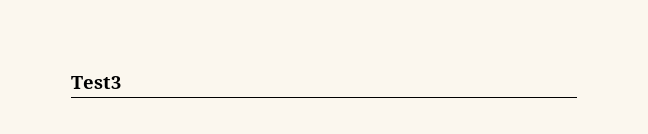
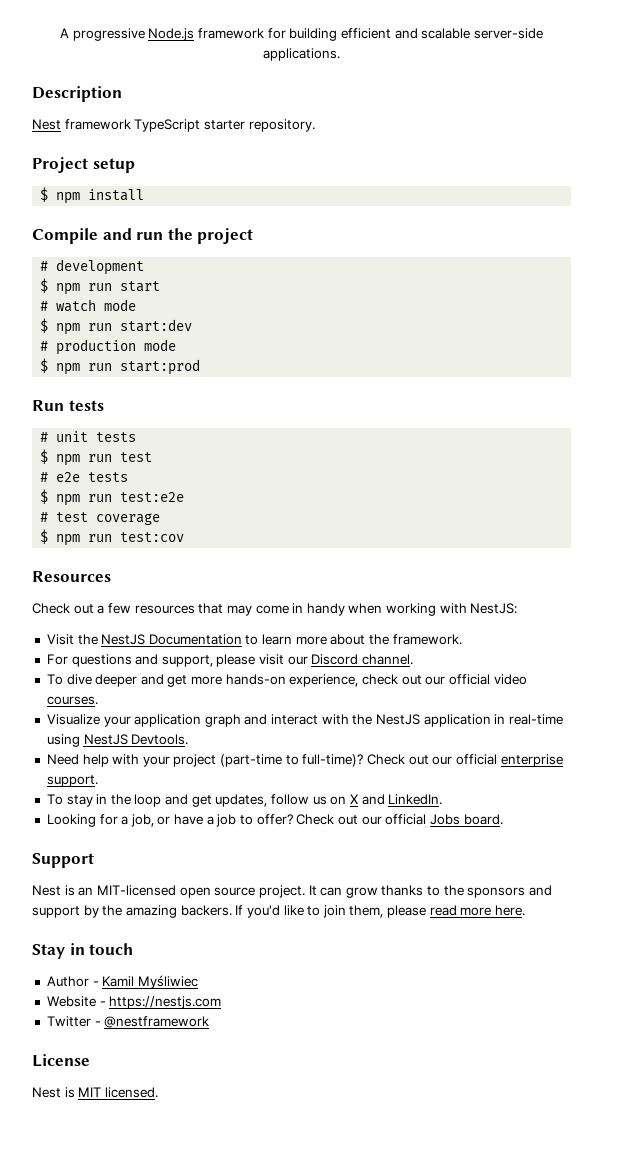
[71,76,121,89] Test3 -> [60,28,543,41] [263,48,340,61] [32,86,122,102] [32,119,315,132] [32,157,135,173] [40,187,145,204] [32,228,254,244] [40,259,145,275] [40,278,161,295] [40,299,137,312] [40,318,193,335] [40,339,177,355] [40,358,201,375] [32,400,104,411] [40,431,137,442] [40,449,153,466] [40,472,129,482] [40,489,185,506] [40,512,161,525] [40,529,185,546] [32,571,111,582] [32,603,518,616] [46,634,462,645] [46,654,414,667] [46,674,527,687] [46,696,98,705] [46,714,563,727] [46,734,189,747] [46,754,563,767] [46,775,98,787] [46,794,443,807] [46,814,503,827] [32,853,94,868] [32,885,553,898] [32,905,526,918] [32,943,134,959] [46,975,198,989] [46,996,222,1009] [46,1016,210,1028] [32,1054,90,1067] [32,1087,158,1098] A progressive Node.js framework for building efficient and scalable server-side applications. // Description // Nest framework TypeScript starter repository. // Project setup // $ npm install // Compile and run the project // # development // $ npm run start // # watch mode // $ npm run start:dev // # production mode // $ npm run start:prod // Run tests // # unit tests // $ npm run test // # e2e tests // $ npm run test:e2e // # test coverage // $ npm run test:cov // Resources // Check out a few resources that may come in handy when working with NestJS: // Visit the NestJS Documentation to learn more about the framework. // For questions and support, please visit our Discord channel. // To dive deeper and get more hands-on experience, check out our official video courses. // Visualize your application graph and interact with the NestJS application in real-time using NestJS Devtools. // Need help with your project (part-time to full-time)? Check out our official enterprise support. // To stay in the loop and get updates, follow us on X and LinkedIn. // Looking for a job, or have a job to offer? Check out our official Jobs board. // Support // Nest is an MIT-licensed open source project. It can grow thanks to the sponsors and support by the amazing backers. If you'd like to join them, please read more here. // Stay in touch // Author - Kamil Myśliwiec // Website - https://nestjs.com // Twitter - @nestframework // License // Nest is MIT licensed.

